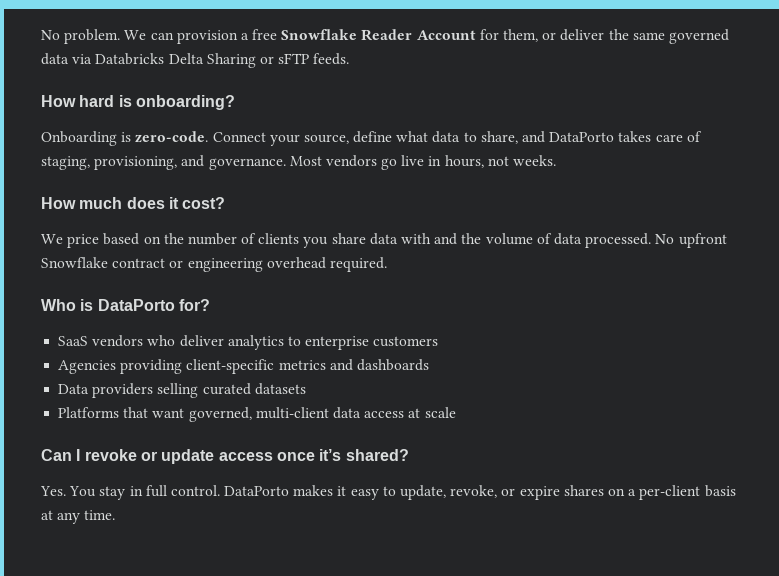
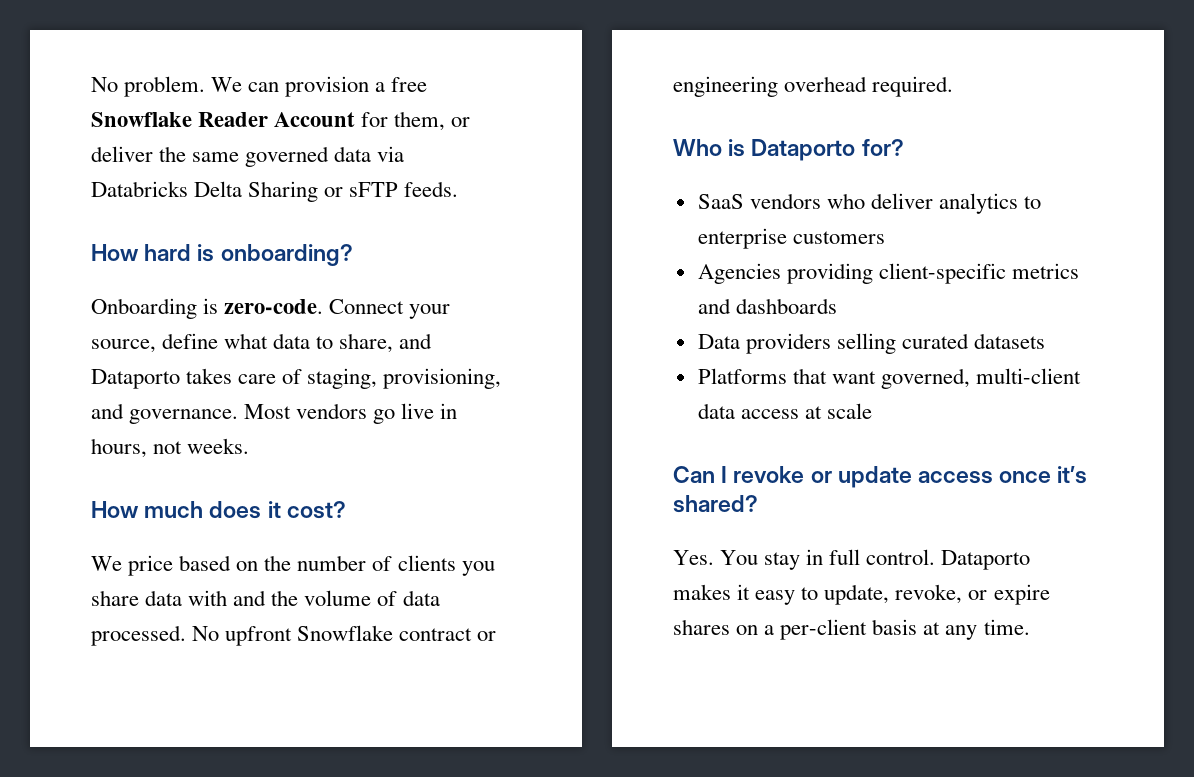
[549,132,615,142] DataPorto -> [91,369,180,389] Dataporto
[97,299,175,311] DataPorto -> [751,139,856,161] Dataporto
[224,486,290,496] DataPorto -> [941,550,1031,570] Dataporto

